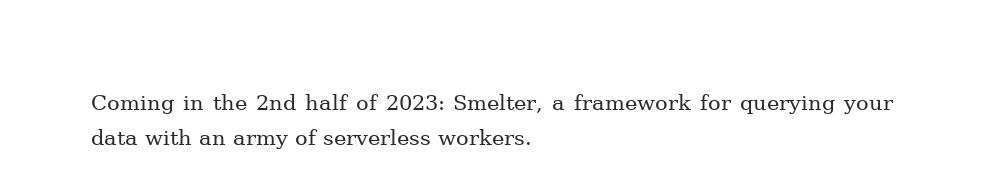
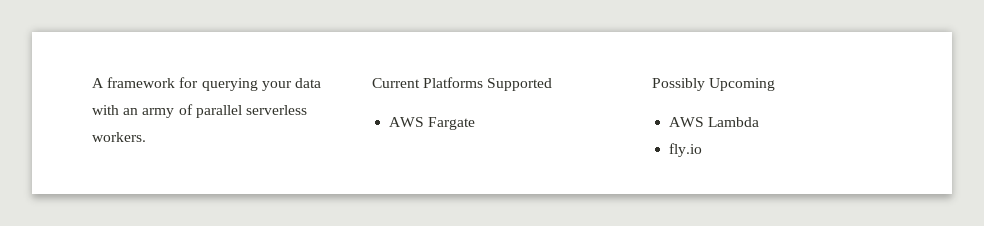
[91,94,566,114] Coming in the 2nd half of 2023: Smelter, a -> [92,78,104,88] A
(318, 137) none -> [195,105,242,118] parallel
(532, 137) none -> [372,77,553,91] [389,117,476,130] [652,78,776,91] [669,117,760,127] [669,143,703,157] // Current Platforms Supported // AWS Fargate // Possibly Upcoming // AWS Lambda // fly.io

